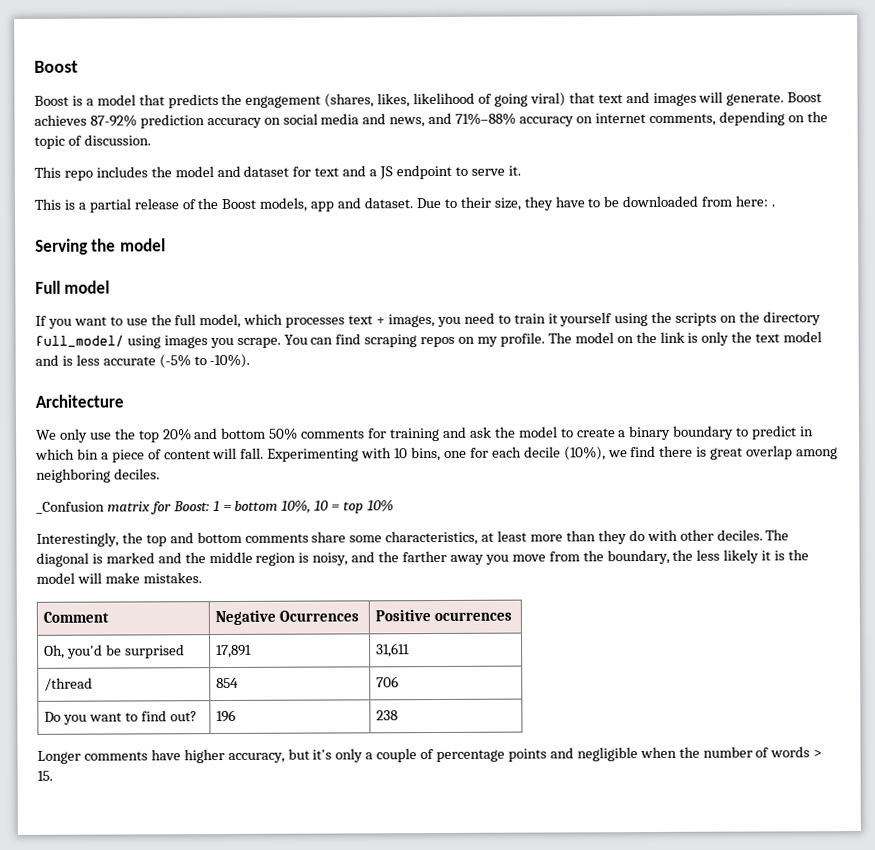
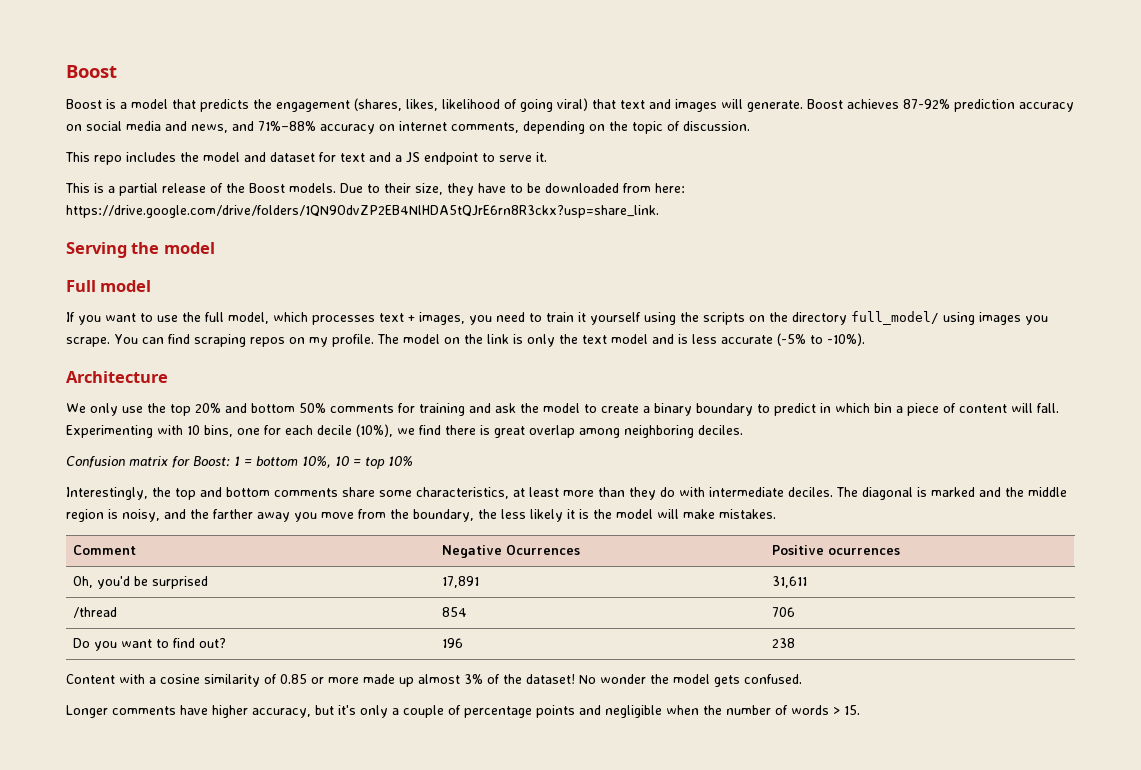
[259,197,414,212] models, app and dataset. -> [289,183,336,193] models.
[771,204,776,207] . -> [66,205,659,218] https://drive.google.com/drive/folders/1QN9OdvZP2EB4NlHDA5tQJrE6rn8R3ckx?usp=share_link.
[36,501,105,514] _Confusion -> [66,456,125,468] Confusion
[679,529,714,541] other -> [709,487,784,497] intermediate
(399, 715) none -> [66,674,802,687] // Content with a cosine similarity of 0.85 or more made up almost 3% of the dataset! No wonder the model gets confused.

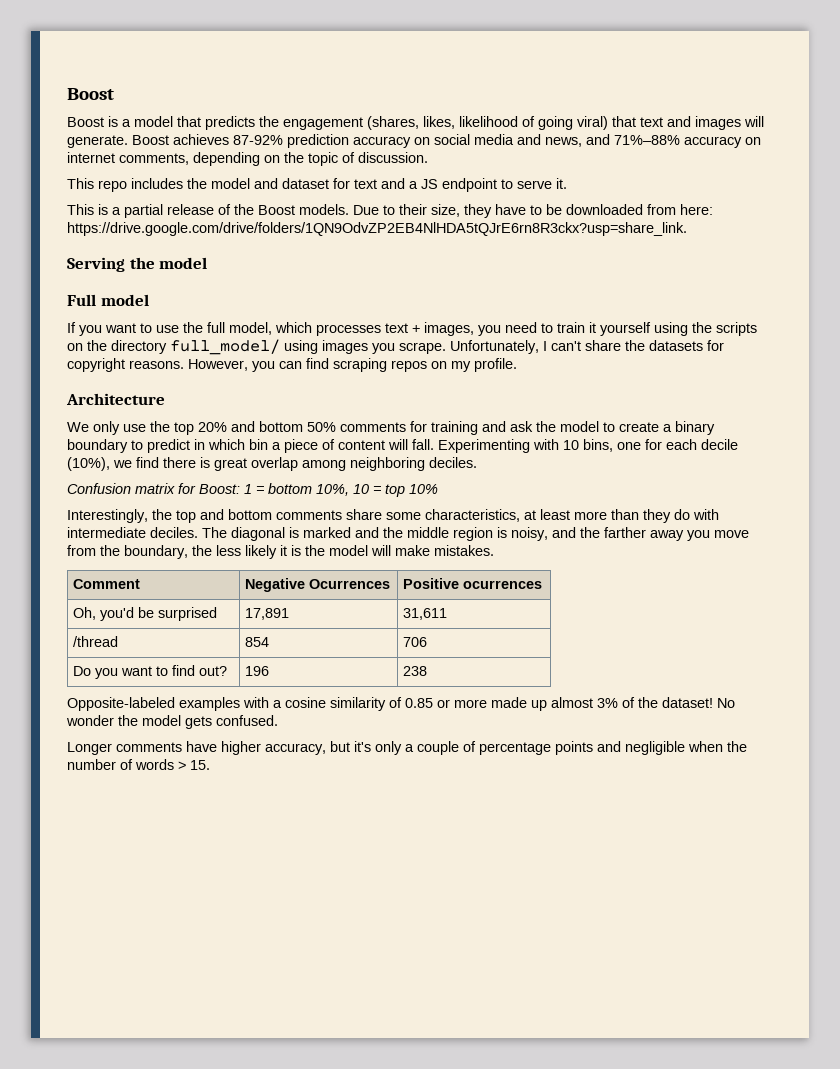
[114,334,138,344] You -> [450,340,724,354] [67,358,275,372] Unfortunately, I can't share the datasets for copyright reasons. However, you
[377,333,865,347] The model on the link is only the text model and is less accurate (-5% to -10%). -> (517, 365) none
[66,674,115,684] Content -> [67,697,240,711] Opposite-labeled examples

